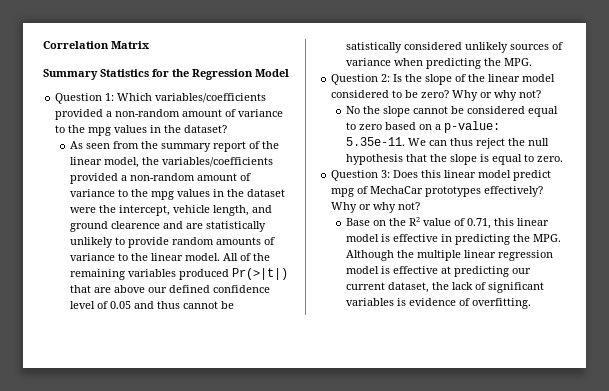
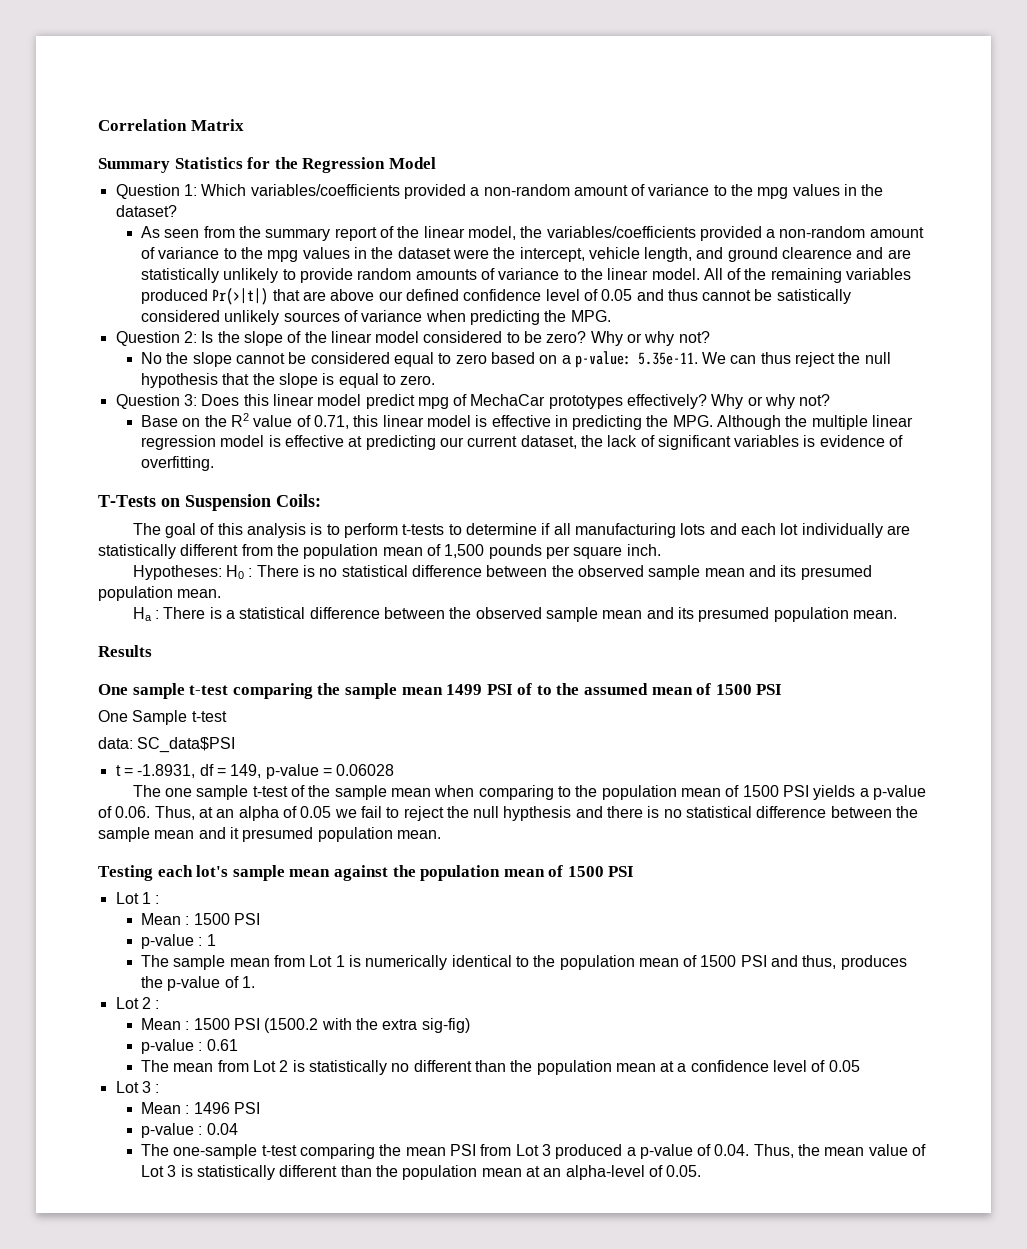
(532, 303) none -> [98,494,321,511] [132,523,910,538] [98,544,661,559] [132,565,872,580] [98,586,222,601] [132,607,897,622] [98,645,152,657] [98,683,783,699] [98,710,227,725] [98,737,236,753] [115,764,395,779] [132,785,926,800] [98,806,919,821] [98,827,441,842] [98,865,635,881] [115,892,160,904] [140,913,260,925] [140,934,216,949] [140,955,907,970] [140,976,255,991] [115,997,160,1009] [140,1018,470,1033] [140,1039,238,1054] [140,1060,860,1075] [115,1081,160,1093] [140,1102,260,1114] [140,1123,238,1138] [140,1144,927,1159] [140,1165,702,1180] // T-Tests on Suspension Coils: // The goal of this analysis is to perform t-tests to determine if all manufacturing lots and each lot individually are statistically different from the population mean of 1,500 pounds per square inch. // Hypotheses: H0 : There is no statistical difference between the observed sample mean and its presumed population mean. // Ha : There is a statistical difference between the observed sample mean and its presumed population mean. // Results // One sample t-test comparing the sample mean 1499 PSI of to the assumed mean of 1500 PSI // One Sample t-test // data: SC_data$PSI // t = -1.8931, df = 149, p-value = 0.06028 // The one sample t-test of the sample mean when comparing to the population mean of 1500 PSI yields a p-value of 0.06. Thus, at an alpha of 0.05 we fail to reject the null hypthesis and there is no statistical difference between the sample mean and it presumed population mean. // Testing each lot's sample mean against the population mean of 1500 PSI // Lot 1 : // Mean : 1500 PSI // p-value : 1 // The sample mean from Lot 1 is numerically identical to the population mean of 1500 PSI and thus, produces the p-value of 1. // Lot 2 : // Mean : 1500 PSI (1500.2 with the extra sig-fig) // p-value : 0.61 // The mean from Lot 2 is statistically no different than the population mean at a confidence level of 0.05 // Lot 3 : // Mean : 1496 PSI // p-value : 0.04 // The one-sample t-test comparing the mean PSI from Lot 3 produced a p-value of 0.04. Thus, the mean value of Lot 3 is statistically different than the population mean at an alpha-level of 0.05.

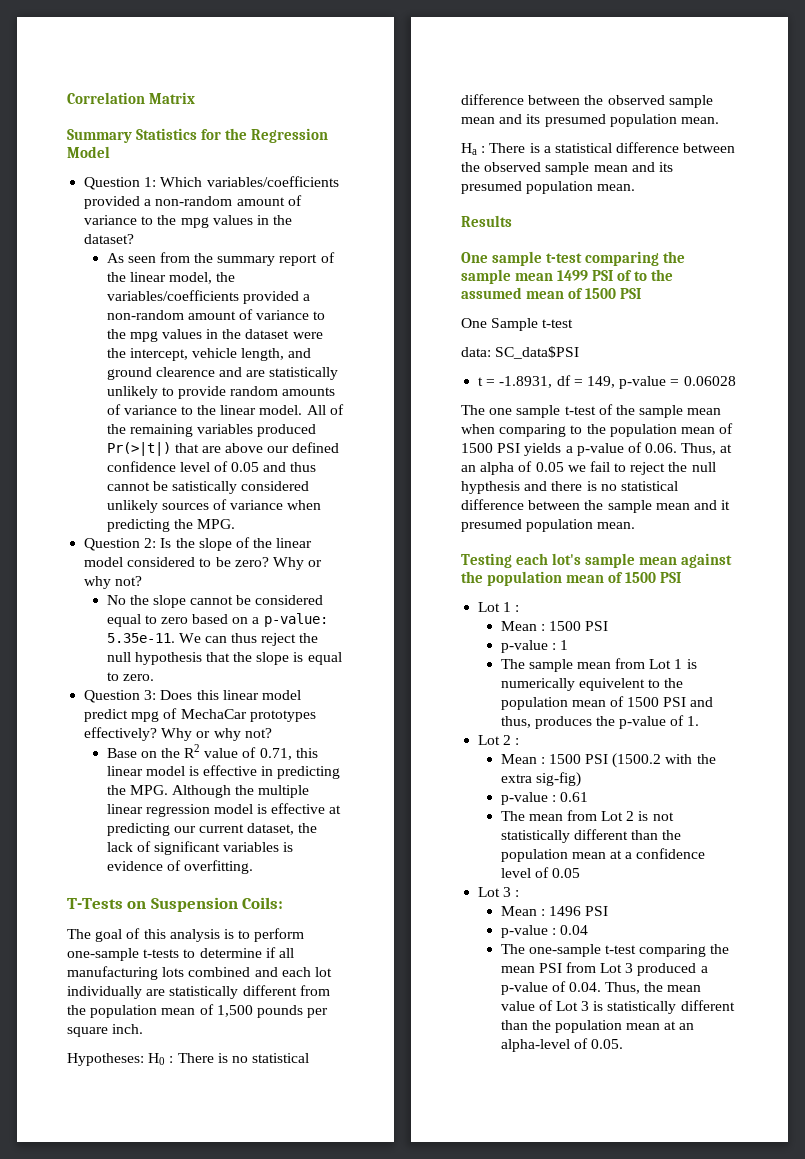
(399, 530) none -> [67,948,139,961] one-sample
(706, 529) none -> [188,967,251,977] combined
[451,955,512,967] identical -> [578,678,645,691] equivelent
[308,1060,410,1075] statistically no -> [652,812,674,821] [500,830,570,843] not statistically

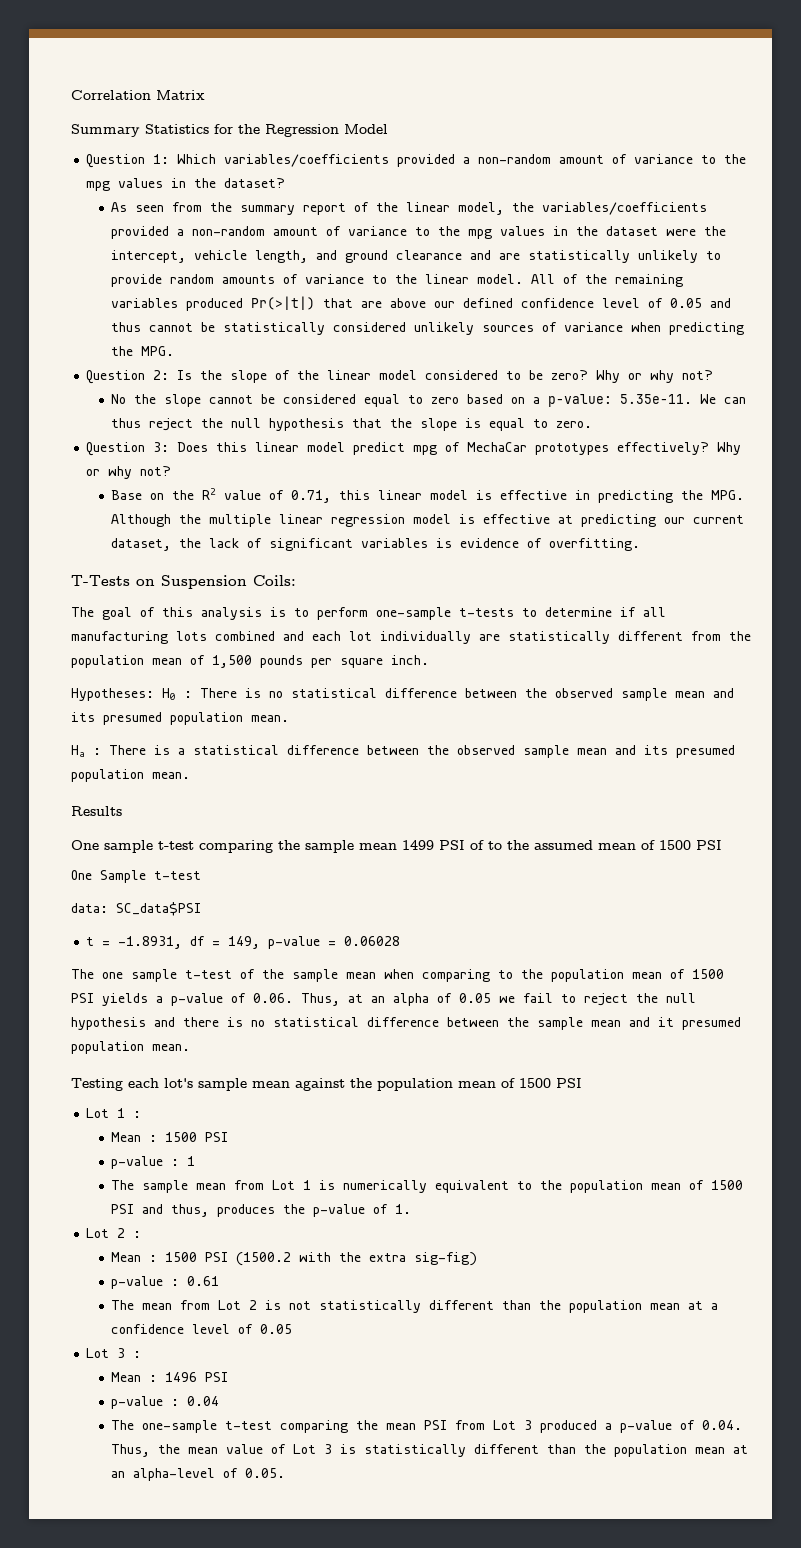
[155,367,215,377] clearence -> [396,250,463,260] clearance
[171,481,237,494] satistically -> [223,322,326,335] statistically
[461,481,520,494] hypthesis -> [71,1017,146,1030] hypothesis
[578,678,645,691] equivelent -> [435,1180,510,1193] equivalent

